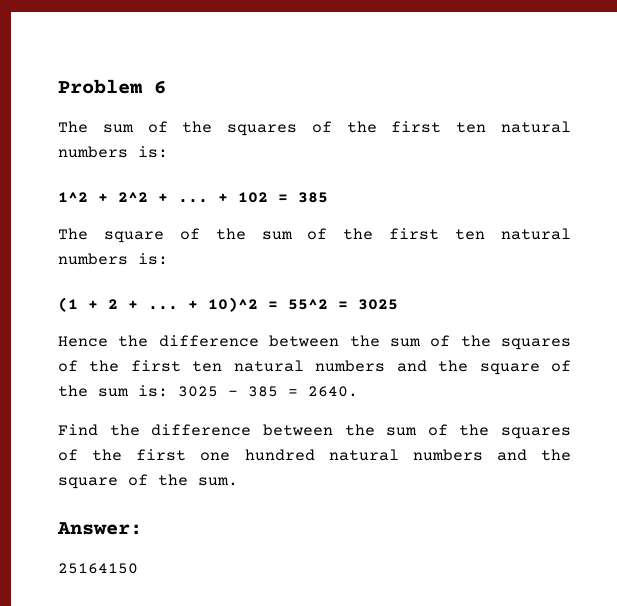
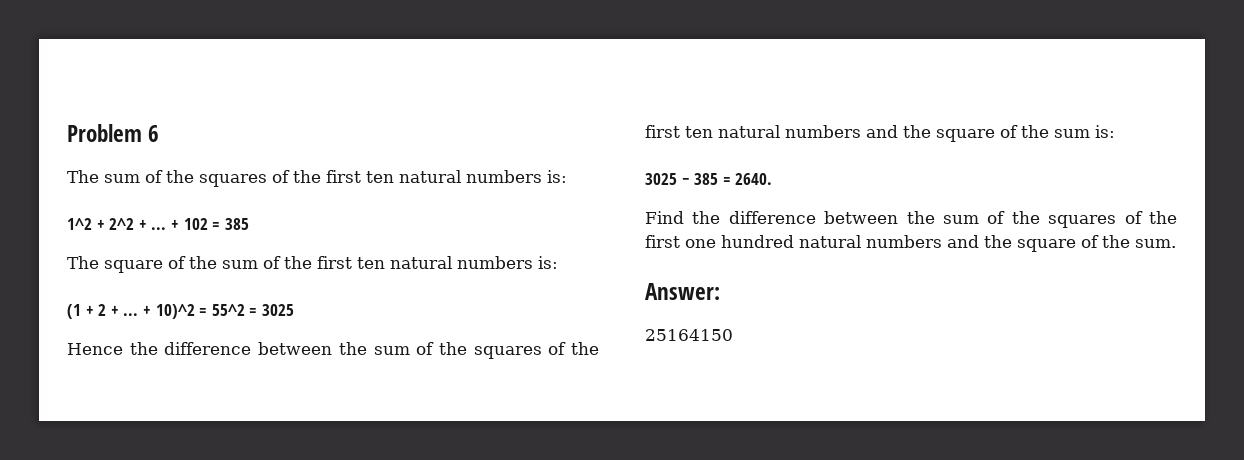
(168, 391) none -> (1115, 131) //

